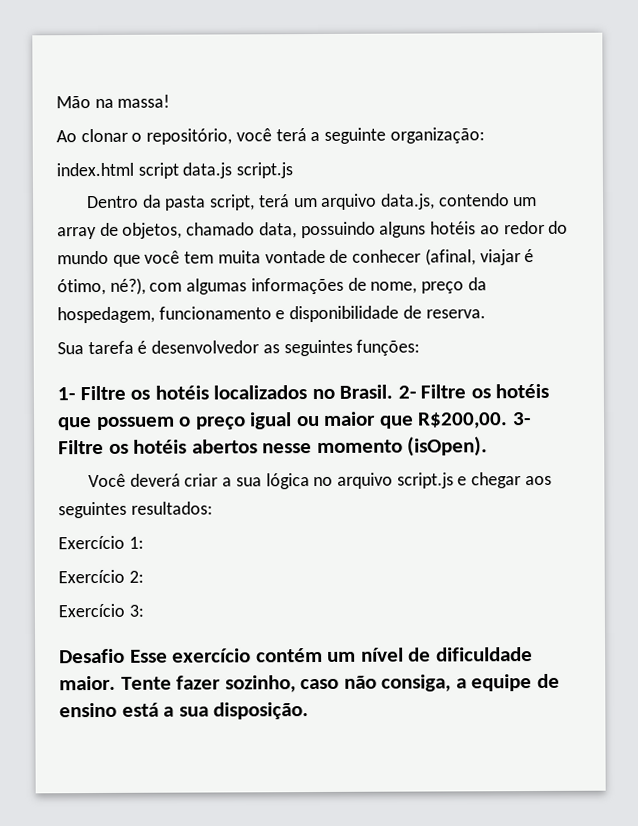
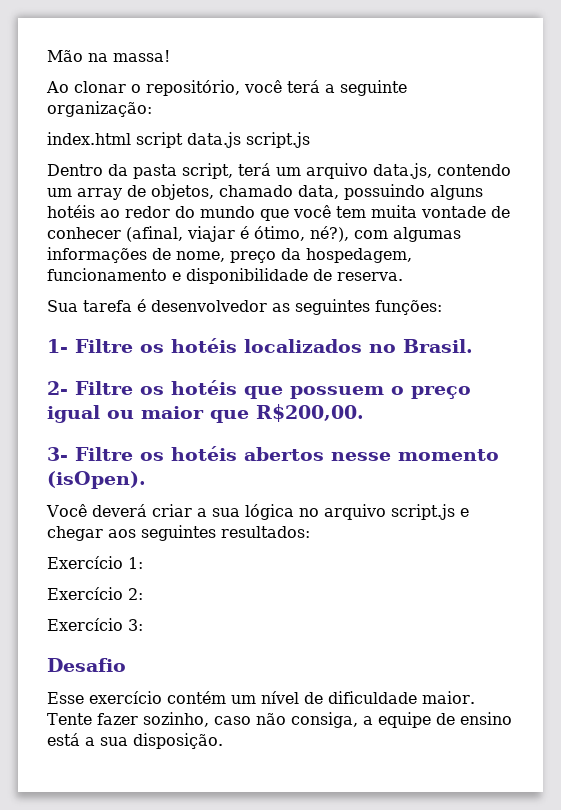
(394, 391) none -> (473, 346) //
(509, 420) none -> (364, 413) //
(125, 656) none -> (126, 665) //

